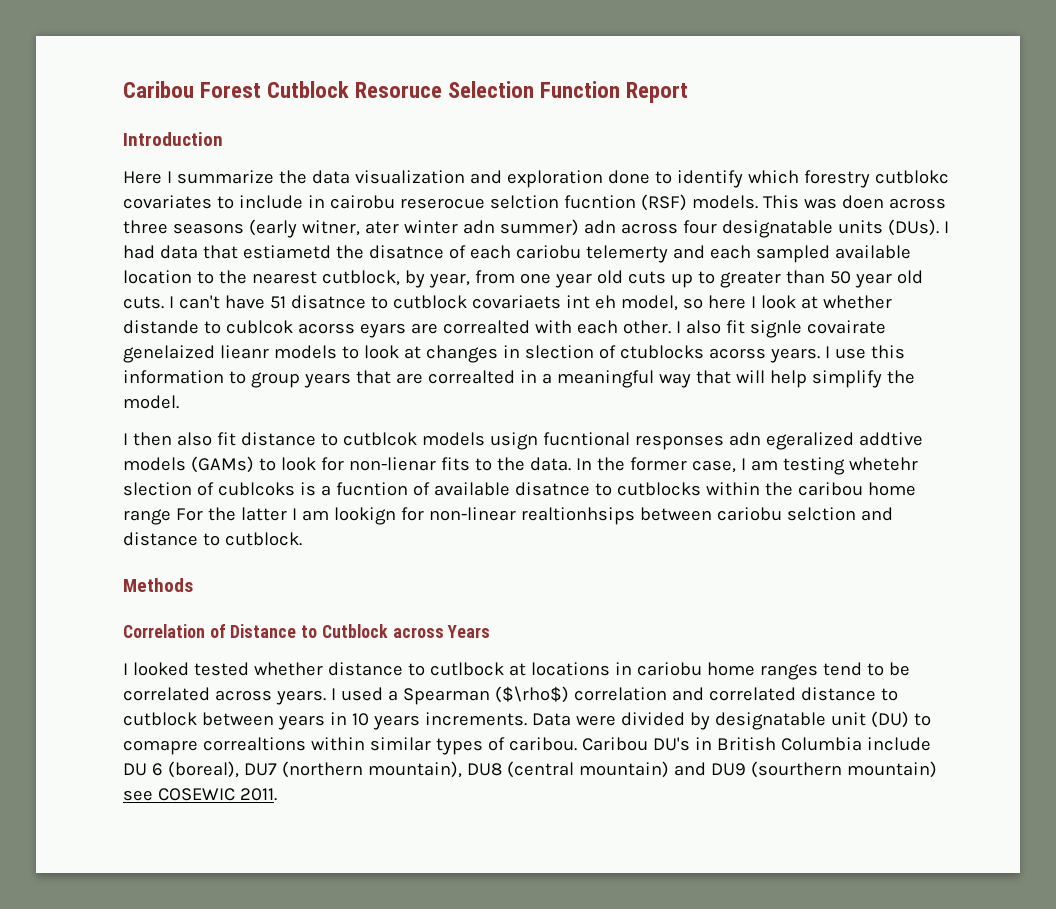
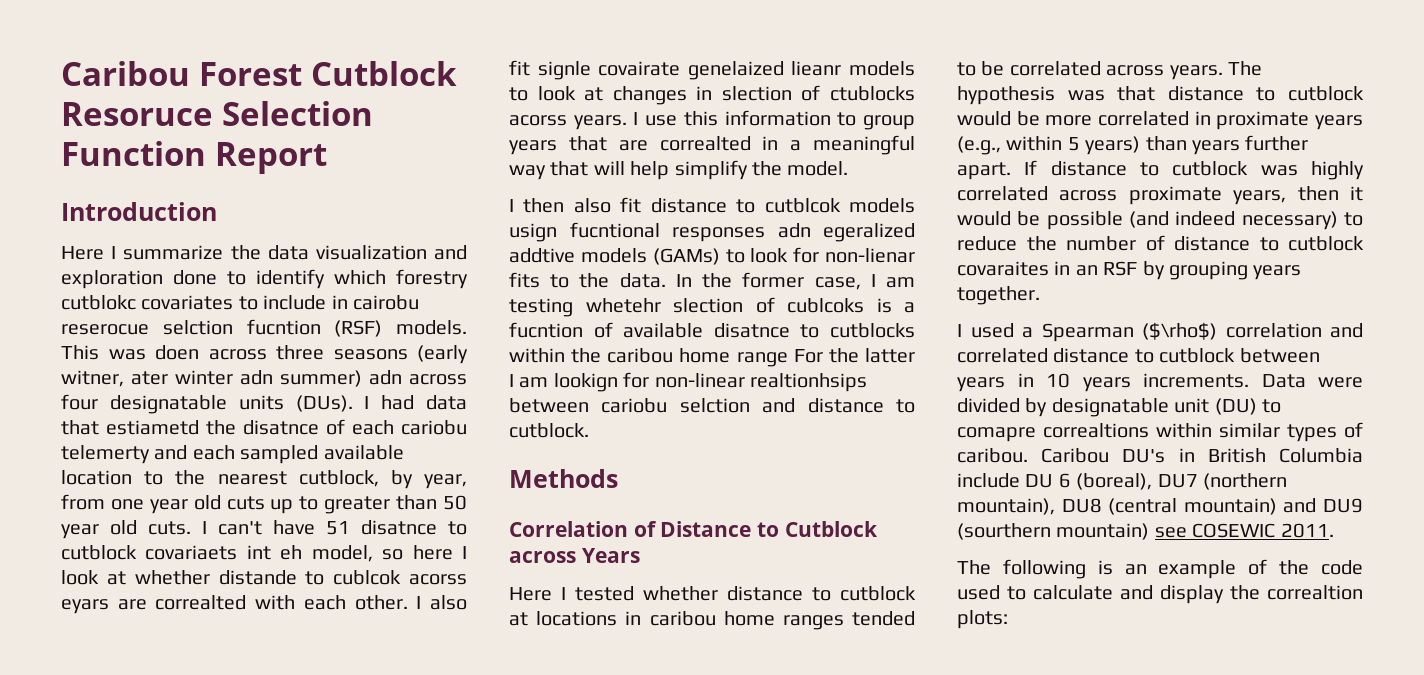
[123,662,189,676] I looked -> [509,587,566,601] Here I
[429,662,504,676] cutlbock -> [840,586,916,601] cutblock
[636,662,702,676] cariobu -> [649,611,716,626] caribou
[822,662,862,676] tend -> [852,611,915,626] tended
(326, 697) none -> [1228,61,1262,76] [957,86,1364,105] [957,111,1363,130] [957,135,1309,155] [957,160,1364,180] [957,186,1363,205] [957,211,1363,230] [957,235,1364,251] [957,261,1302,280] [957,286,1040,305] The hypothesis was that distance to cutblock would be more correlated in proximate years (e.g., within 5 years) than years further apart. If distance to cutblock was highly correlated across proximate years, then it would be possible (and indeed necessary) to reduce the number of distance to cutblock covaraites in an RSF by grouping years together. //
(277, 794) none -> [957,559,1363,579] [957,585,1363,604] [957,610,1008,629] // The following is an example of the code used to calculate and display the correaltion plots:

